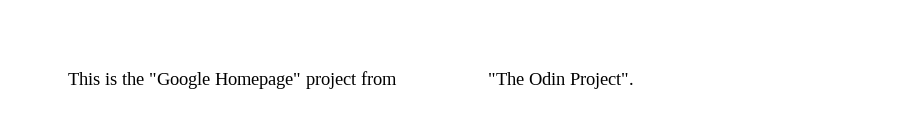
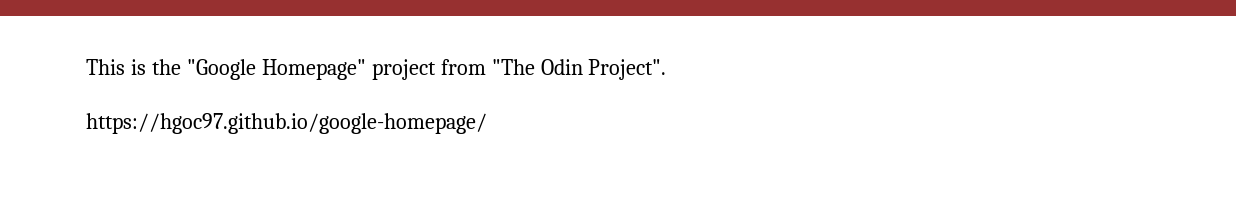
(634, 81) none -> [86,113,487,134] // https://hgoc97.github.io/google-homepage/

